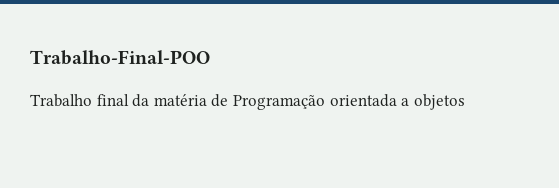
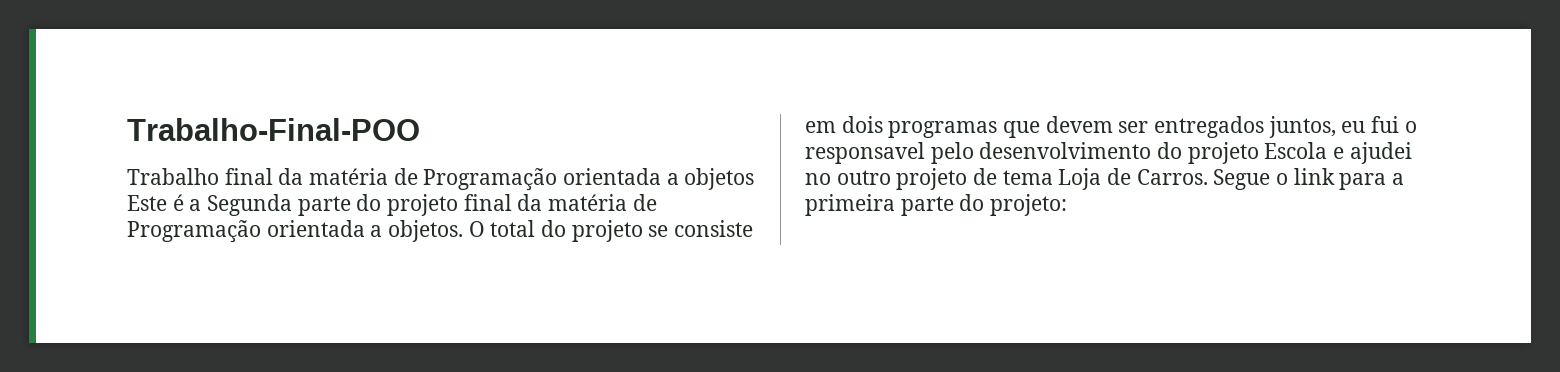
(465, 102) none -> [127,194,657,216] [127,220,754,243] [805,116,1417,138] [805,142,1412,164] [805,168,1405,190] [805,194,1068,216] Este é a Segunda parte do projeto final da matéria de Programação orientada a objetos. O total do projeto se consiste em dois programas que devem ser entregados juntos, eu fui o responsavel pelo desenvolvimento do projeto Escola e ajudei no outro projeto de tema Loja de Carros. Segue o link para a primeira parte do projeto:

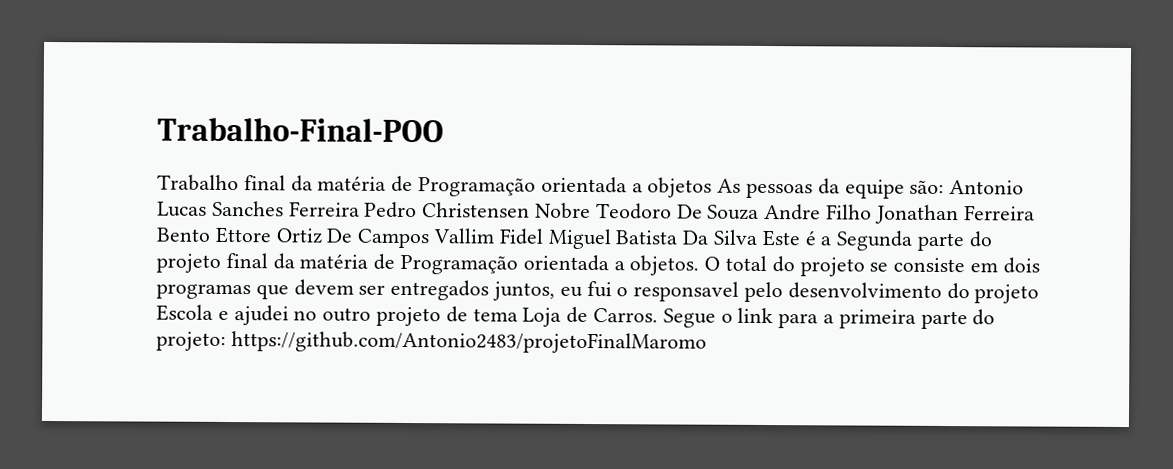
(755, 179) none -> [717,178,1025,199] [157,200,1035,225] [156,226,759,250] As pessoas da equipe são: Antonio Lucas Sanches Ferreira Pedro Christensen Nobre Teodoro De Souza Andre Filho Jonathan Ferreira Bento Ettore Ortiz De Campos Vallim Fidel Miguel Batista Da Silva
(1068, 205) none -> [230,331,707,354] https://github.com/Antonio2483/projetoFinalMaromo

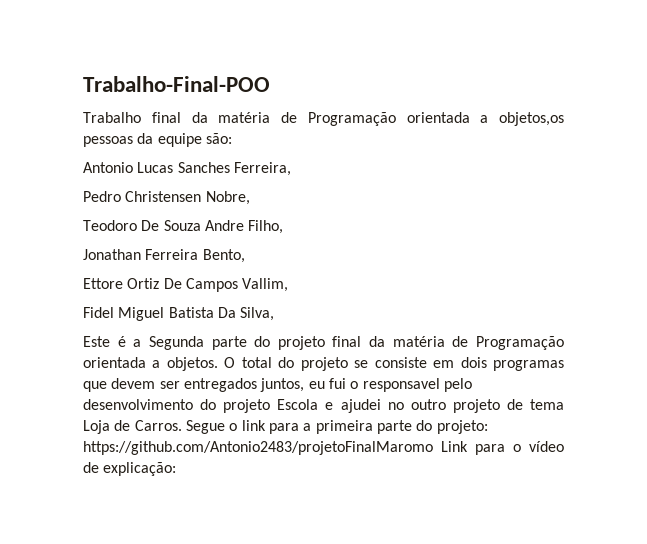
[647,177,742,198] objetos As -> [499,112,564,126] objetos,os
(945, 186) none -> (232, 138) //
[288,201,360,217] Ferreira -> [233,162,291,176] Ferreira, //
[535,202,592,220] Nobre -> [205,191,250,205] Nobre, //
[826,204,873,220] Filho -> [248,220,284,234] Filho, //
[156,227,211,242] Bento -> [202,249,245,263] Bento, //
[433,228,496,244] Vallim -> [242,278,289,292] Vallim, //
[713,229,759,245] Silva -> [240,307,275,321] Silva, //
(707, 342) none -> [441,441,564,455] [83,462,177,476] Link para o vídeo de explicação:

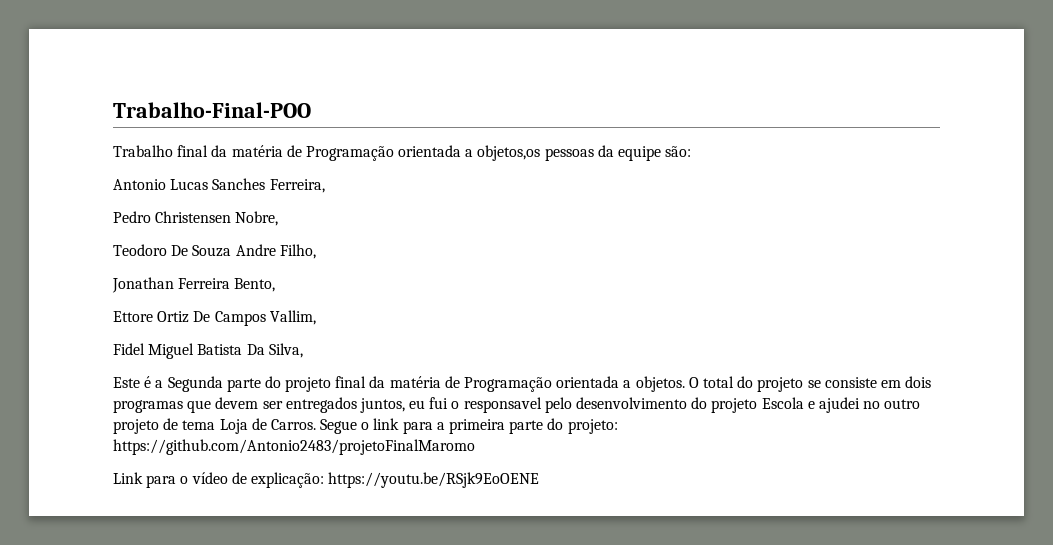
(433, 448) none -> (475, 447) //
(177, 469) none -> [328,472,540,488] https://youtu.be/RSjk9EoOENE

